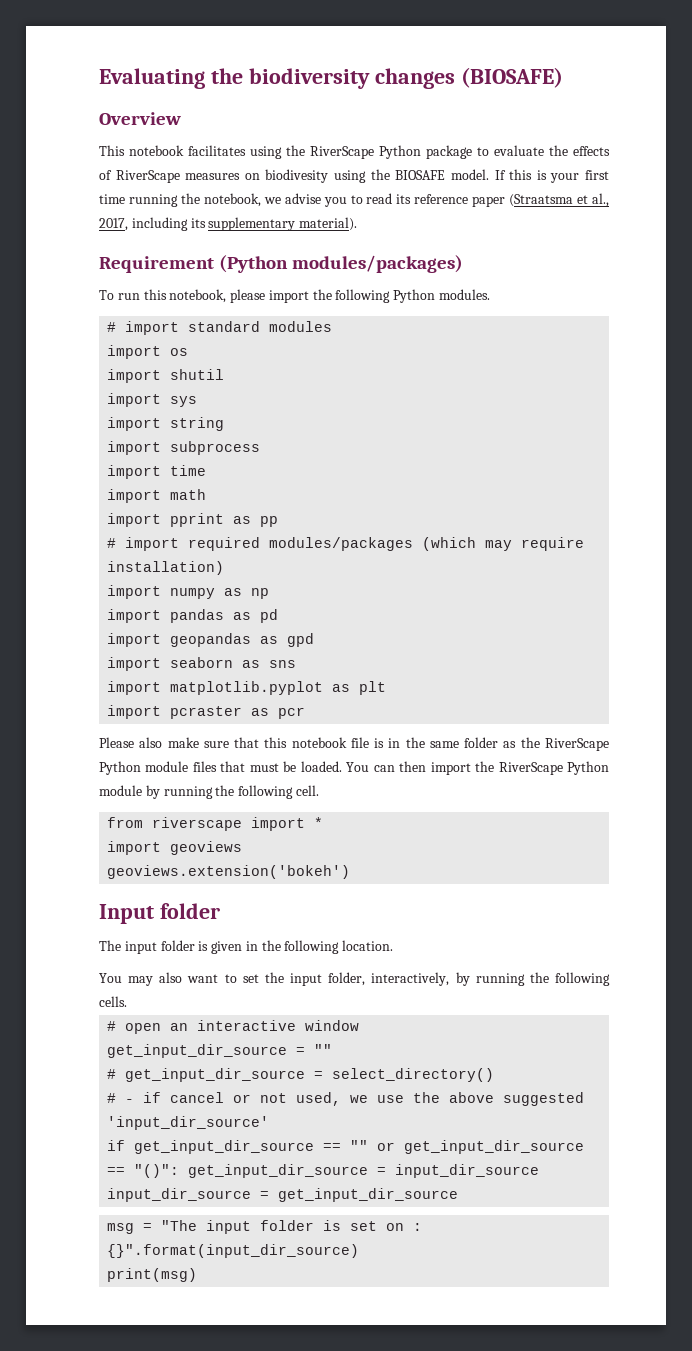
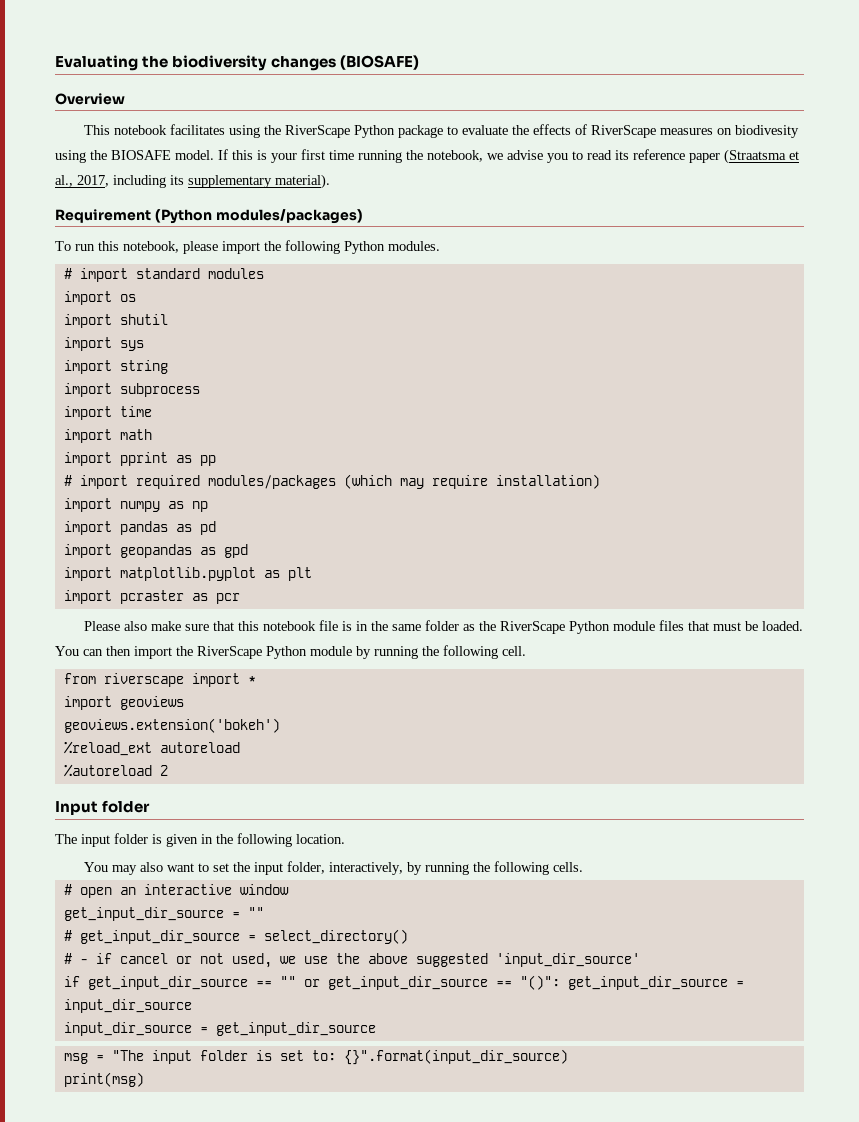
[107,657,297,671] // import seaborn as sns -> (248, 551) none
(351, 872) none -> [63,741,240,756] [63,764,168,777] // %reload_ext autoreload // %autoreload 2
[386,1223,423,1231] on : -> [311,1050,336,1061] to:

